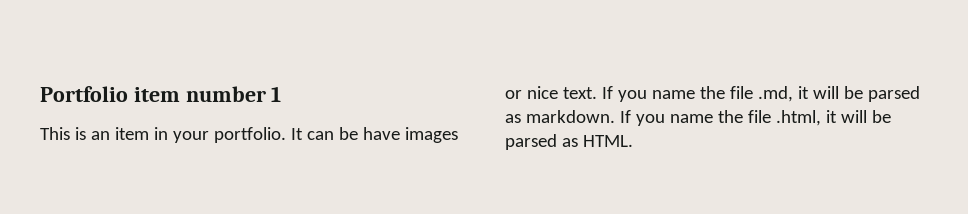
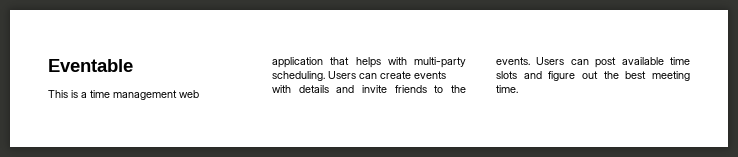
[40,86,282,102] [40,127,458,143] [505,86,920,102] [505,110,891,126] [505,134,633,150] Portfolio item number 1 // This is an item in your portfolio. It can be have images or nice text. If you name the file .md, it will be parsed as markdown. If you name the file .html, it will be parsed as HTML. -> [48,59,133,72] [48,90,199,100] [272,57,466,68] [272,71,446,81] [272,85,466,93] [496,57,690,68] [496,71,690,81] [496,85,518,93] Eventable // This is a time management web application that helps with multi-party scheduling. Users can create events with details and invite friends to the events. Users can post available time slots and figure out the best meeting time.

